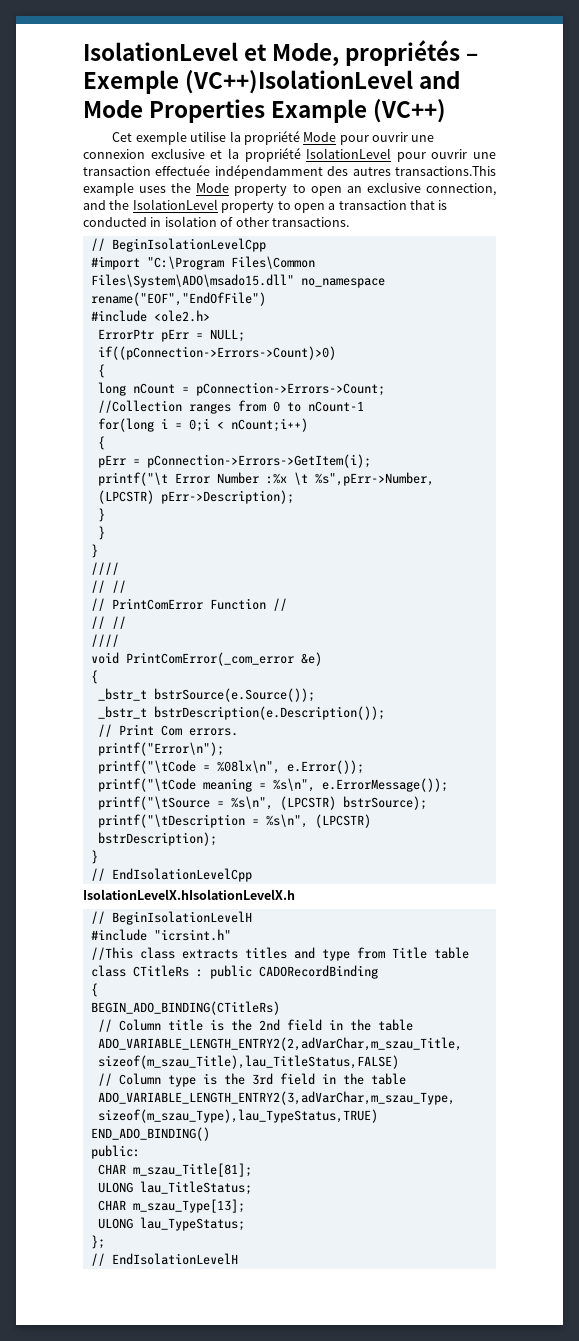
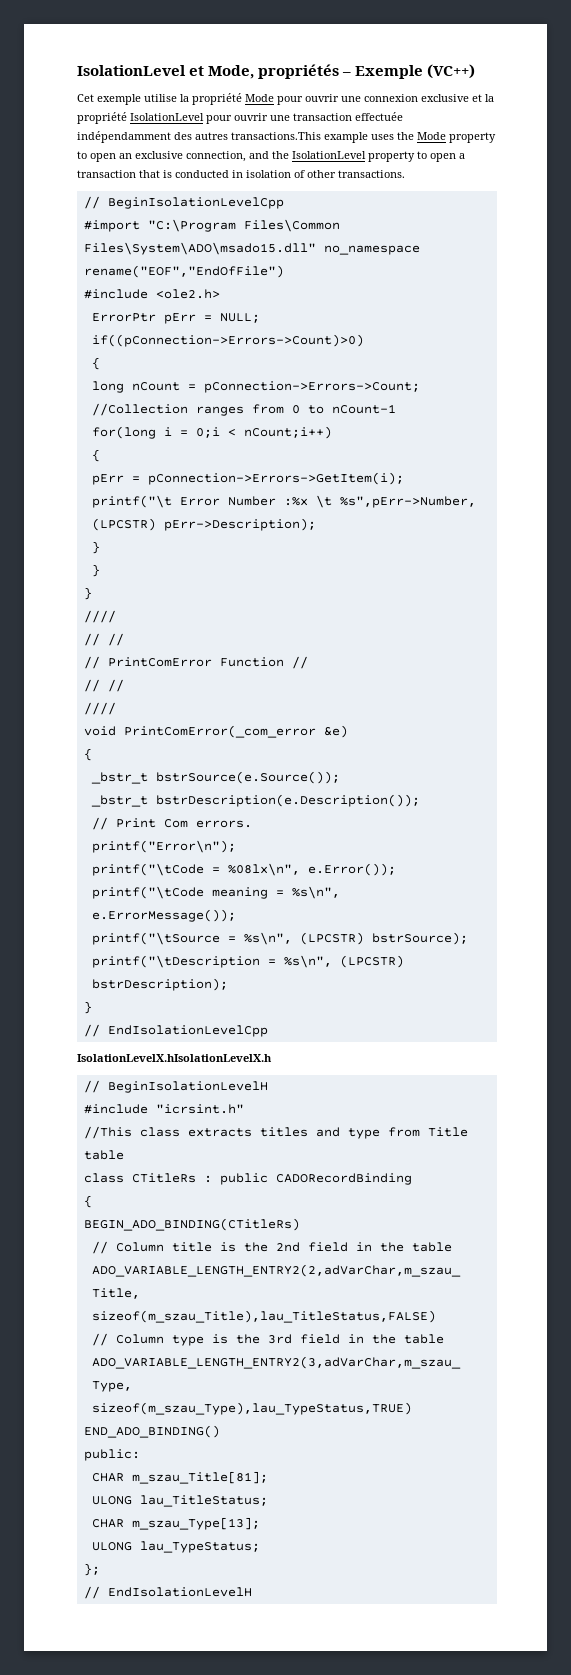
[185,70,461,94] [83,99,368,123] (VC++)IsolationLevel and Mode Properties Example -> (424, 72) none

